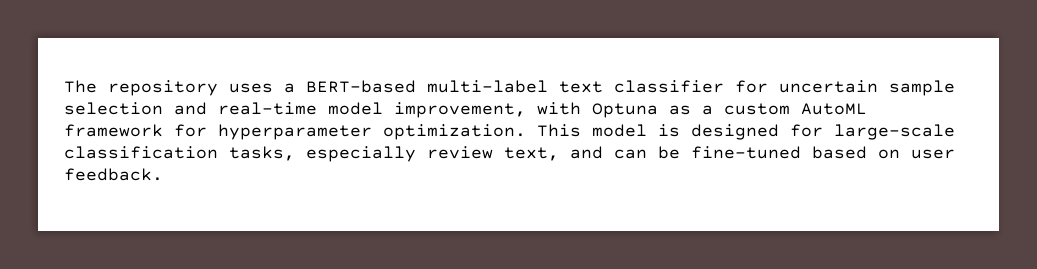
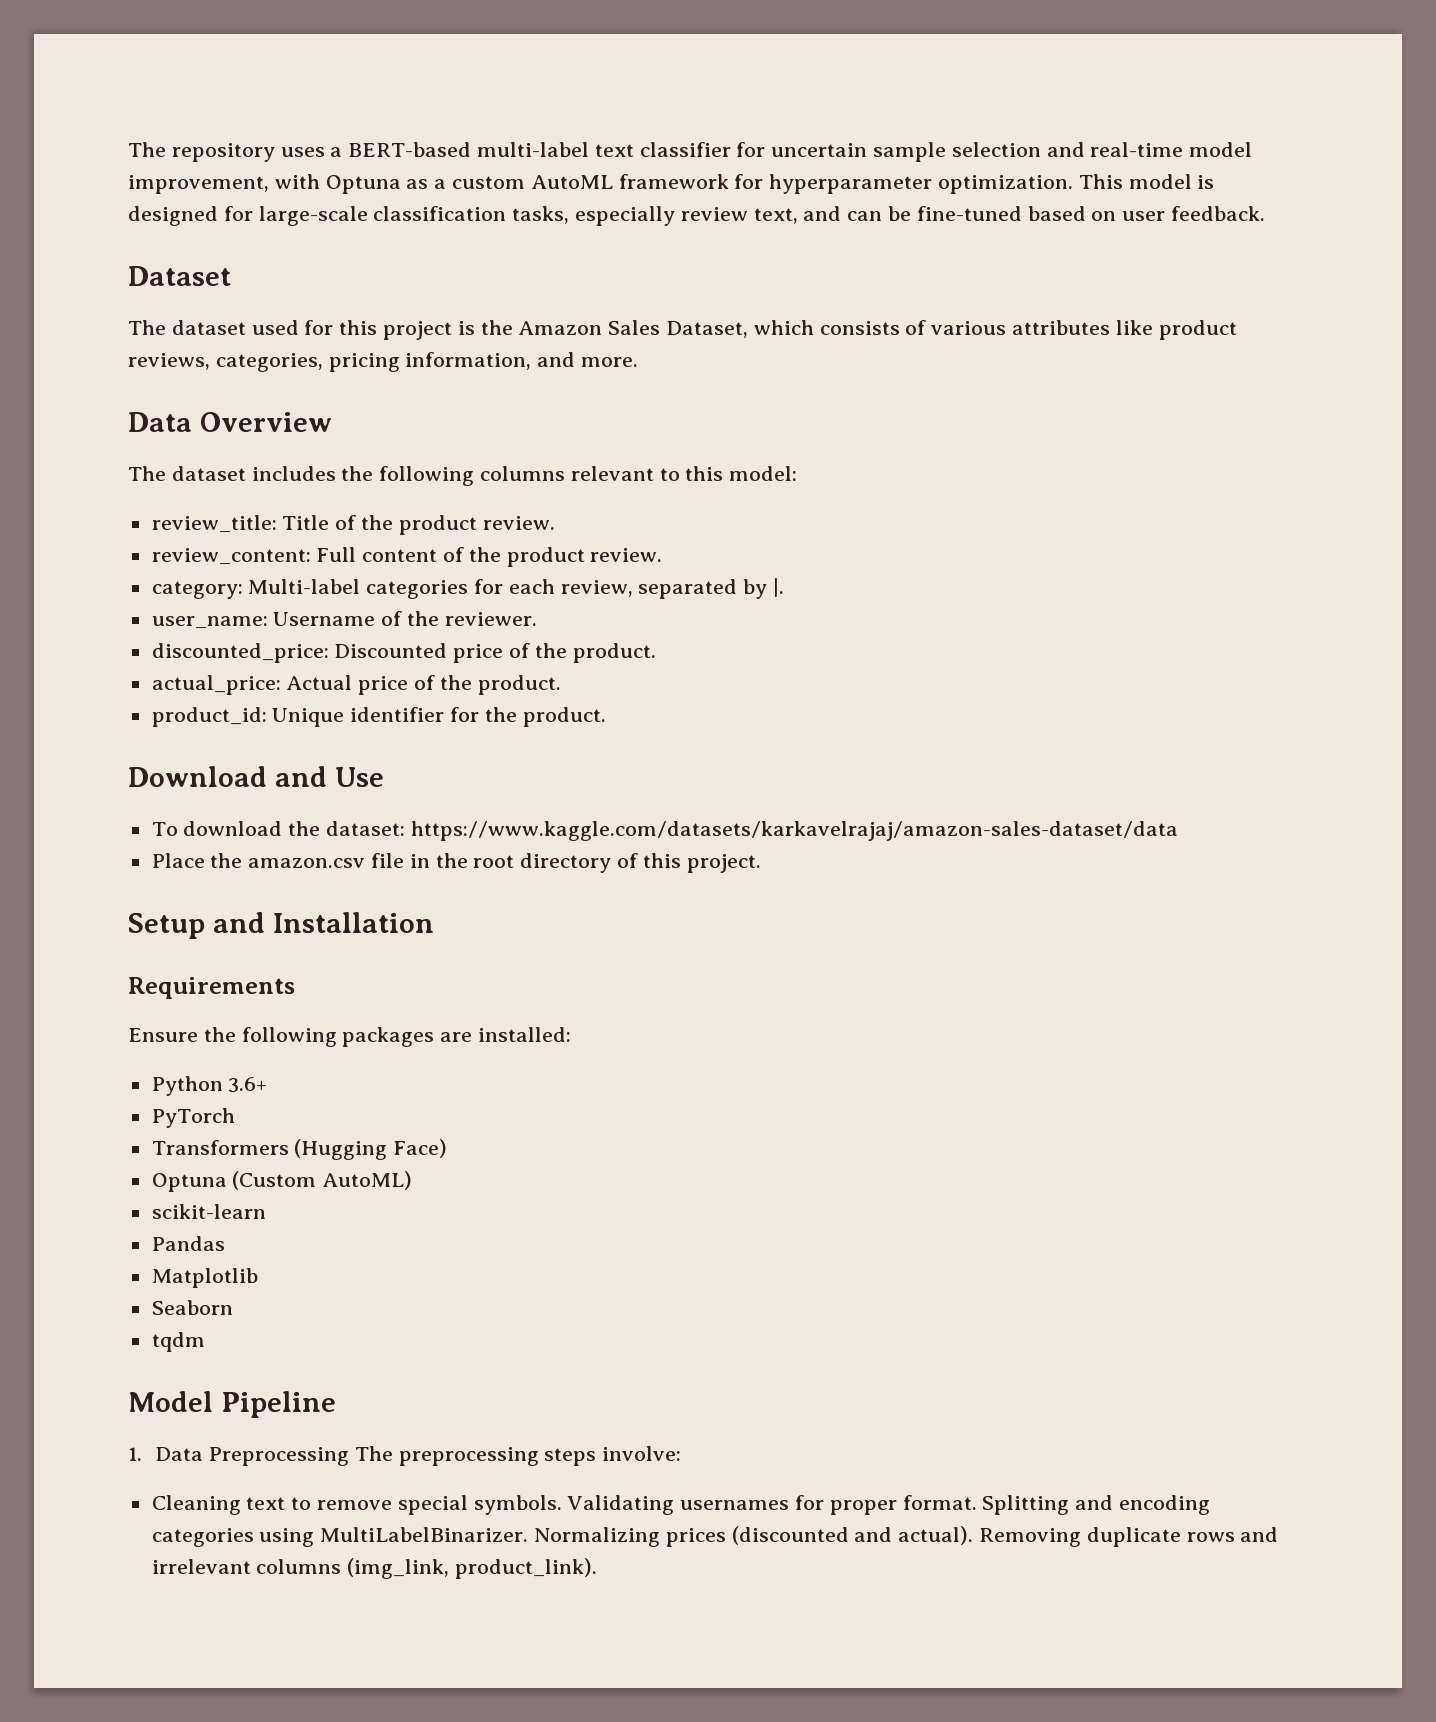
(163, 174) none -> [128,266,231,286] [128,320,1237,340] [128,352,639,372] [128,412,332,432] [128,466,798,486] [151,515,555,535] [151,547,663,567] [151,578,785,599] [151,611,537,629] [151,643,656,663] [151,675,561,695] [151,707,606,727] [128,766,384,787] [151,821,1178,841] [151,853,761,873] [128,912,434,939] [128,977,295,999] [128,1027,572,1047] [151,1076,268,1096] [151,1108,235,1128] [151,1139,448,1160] [151,1171,413,1192] [151,1204,266,1219] [151,1236,225,1251] [151,1268,258,1288] [151,1300,233,1315] [151,1332,205,1352] [128,1391,336,1418] [128,1446,682,1466] [151,1495,1211,1515] [151,1526,1279,1547] [151,1558,598,1579] // Dataset // The dataset used for this project is the Amazon Sales Dataset, which consists of various attributes like product reviews, categories, pricing information, and more. // Data Overview // The dataset includes the following columns relevant to this model: // review_title: Title of the product review. // review_content: Full content of the product review. // category: Multi-label categories for each review, separated by |. // user_name: Username of the reviewer. // discounted_price: Discounted price of the product. // actual_price: Actual price of the product. // product_id: Unique identifier for the product. // Download and Use // To download the dataset: https://www.kaggle.com/datasets/karkavelrajaj/amazon-sales-dataset/data // Place the amazon.csv file in the root directory of this project. // Setup and Installation // Requirements // Ensure the following packages are installed: // Python 3.6+ // PyTorch // Transformers (Hugging Face) // Optuna (Custom AutoML) // scikit-learn // Pandas // Matplotlib // Seaborn // tqdm // Model Pipeline // 1. Data Preprocessing The preprocessing steps involve: // Cleaning text to remove special symbols. Validating usernames for proper format. Splitting and encoding categories using MultiLabelBinarizer. Normalizing prices (discounted and actual). Removing duplicate rows and irrelevant columns (img_link, product_link).

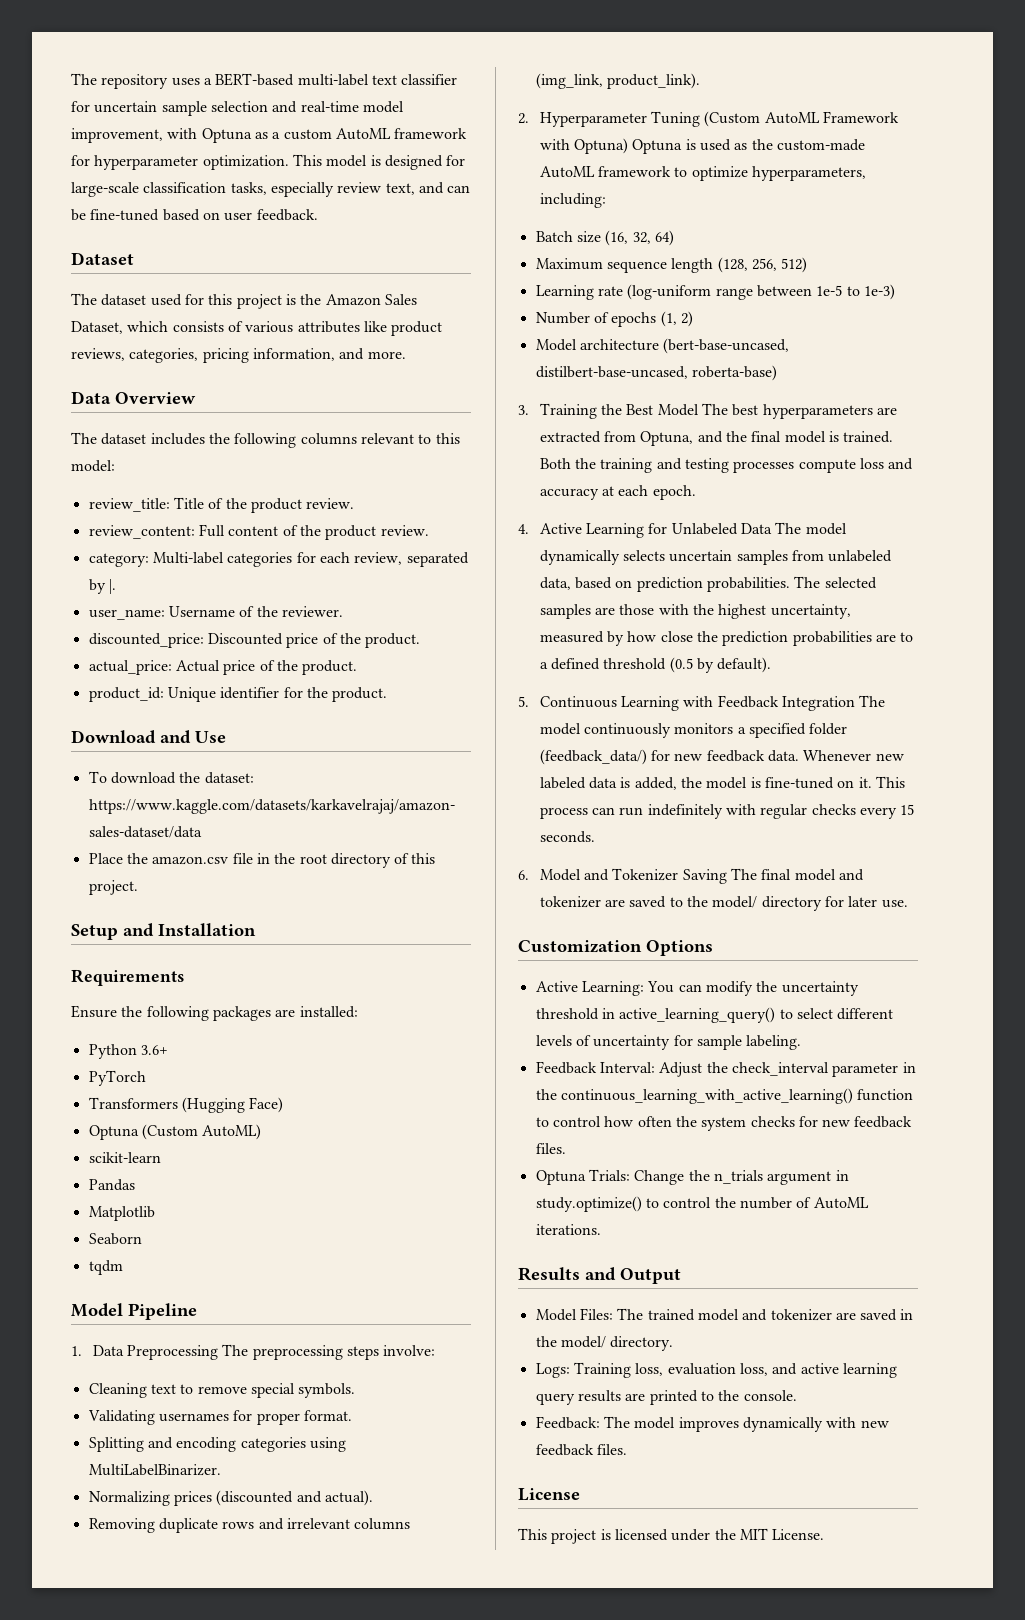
(562, 1505) none -> (356, 1390) //
(977, 1502) none -> (352, 1415) //
(529, 1534) none -> (221, 1470) //
(974, 1535) none -> (373, 1498) //
(598, 1568) none -> [518,111,900,127] [539,138,866,154] [539,166,867,181] [539,193,606,208] [535,230,674,246] [535,257,808,273] [535,284,895,300] [535,311,693,327] [535,338,790,354] [535,365,777,381] [518,403,898,419] [539,431,894,446] [539,458,914,473] [539,485,696,500] [518,522,847,538] [539,550,893,565] [539,576,877,592] [539,604,851,619] [539,631,914,646] [539,657,772,673] [518,695,886,711] [539,723,848,738] [539,749,904,765] [539,776,905,790] [539,804,915,819] [539,831,595,843] [518,868,865,884] [539,896,908,911] [518,940,713,956] [535,981,859,996] [535,1007,894,1023] [535,1035,802,1050] [535,1061,916,1077] [535,1088,914,1104] [535,1116,913,1131] [535,1143,566,1154] [535,1169,849,1185] [535,1196,869,1212] [535,1224,601,1235] [518,1267,681,1284] [535,1308,914,1321] [535,1336,674,1351] [535,1362,897,1378] [535,1390,797,1405] [535,1416,889,1432] [535,1444,627,1456] [518,1488,580,1501] [518,1528,825,1544] // 2. Hyperparameter Tuning (Custom AutoML Framework with Optuna) Optuna is used as the custom-made AutoML framework to optimize hyperparameters, including: // Batch size (16, 32, 64) // Maximum sequence length (128, 256, 512) // Learning rate (log-uniform range between 1e-5 to 1e-3) // Number of epochs (1, 2) // Model architecture (bert-base-uncased, distilbert-base-uncased, roberta-base) // 3. Training the Best Model The best hyperparameters are extracted from Optuna, and the final model is trained. Both the training and testing processes compute loss and accuracy at each epoch. // 4. Active Learning for Unlabeled Data The model dynamically selects uncertain samples from unlabeled data, based on prediction probabilities. The selected samples are those with the highest uncertainty, measured by how close the prediction probabilities are to a defined threshold (0.5 by default). // 5. Continuous Learning with Feedback Integration The model continuously monitors a specified folder (feedback_data/) for new feedback data. Whenever new labeled data is added, the model is fine-tuned on it. This process can run indefinitely with regular checks every 15 seconds. // 6. Model and Tokenizer Saving The final model and tokenizer are saved to the model/ directory for later use. // Customization Options // Active Learning: You can modify the uncertainty threshold in active_learning_query() to select different levels of uncertainty for sample labeling. // Feedback Interval: Adjust the check_interval parameter in the continuous_learning_with_active_learning() function to control how often the system checks for new feedback files. // Optuna Trials: Change the n_trials argument in study.optimize() to control the number of AutoML iterations. // Results and Output // Model Files: The trained model and tokenizer are saved in the model/ directory. // Logs: Training loss, evaluation loss, and active learning query results are printed to the console. // Feedback: The model improves dynamically with new feedback files. // License // This project is licensed under the MIT License.

